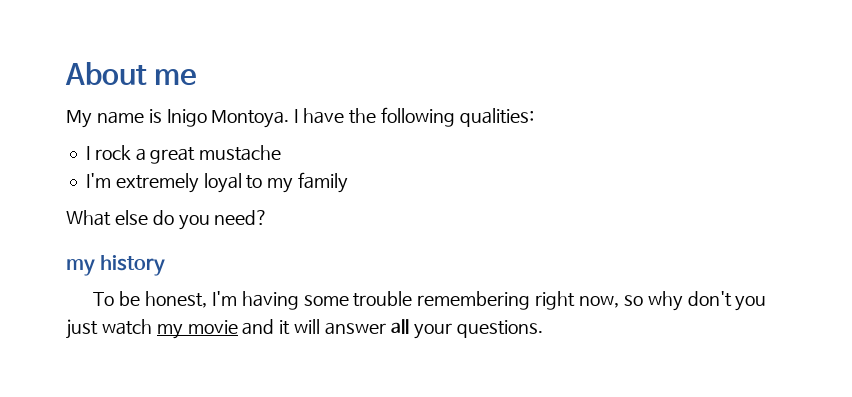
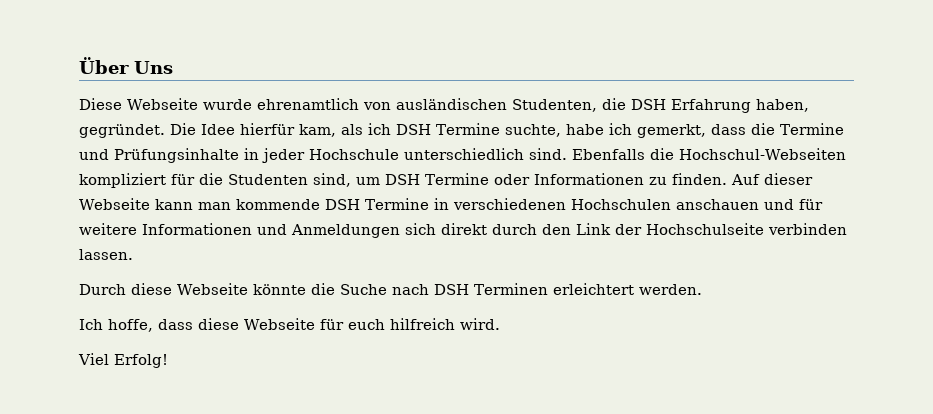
[65,62,196,86] [66,107,534,128] [85,145,282,164] [85,172,349,193] [66,210,269,230] [66,255,166,276] [93,291,767,311] [66,319,543,339] About me // My name is Inigo Montoya. I have the following qualities: // I rock a great mustache // I'm extremely loyal to my family // What else do you need? // my history // To be honest, I'm having some trouble remembering right now, so why don't you just watch my movie and it will answer all your questions. -> [79,57,173,74] [79,98,809,113] [79,123,844,138] [79,148,846,163] [79,173,813,188] [79,198,823,210] [79,223,847,238] [79,249,133,260] [79,283,702,295] [79,318,500,332] [78,353,168,368] Über Uns // Diese Webseite wurde ehrenamtlich von ausländischen Studenten, die DSH Erfahrung haben, gegründet. Die Idee hierfür kam, als ich DSH Termine suchte, habe ich gemerkt, dass die Termine und Prüfungsinhalte in jeder Hochschule unterschiedlich sind. Ebenfalls die Hochschul-Webseiten kompliziert für die Studenten sind, um DSH Termine oder Informationen zu finden. Auf dieser Webseite kann man kommende DSH Termine in verschiedenen Hochschulen anschauen und für weitere Informationen und Anmeldungen sich direkt durch den Link der Hochschulseite verbinden lassen. // Durch diese Webseite könnte die Suche nach DSH Terminen erleichtert werden. // Ich hoffe, dass diese Webseite für euch hilfreich wird. // Viel Erfolg!

